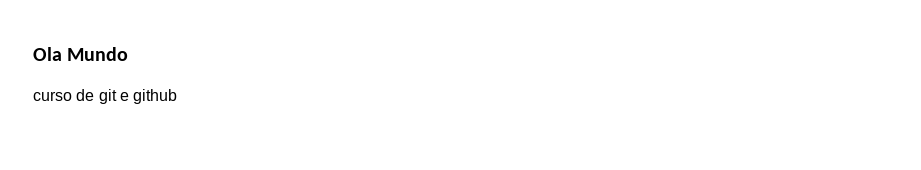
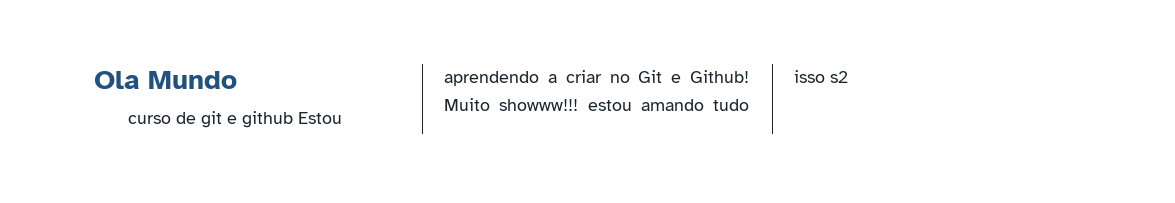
(178, 96) none -> [297,112,342,124] [444,70,749,86] [444,98,749,111] [794,70,848,83] Estou aprendendo a criar no Git e Github! Muito showww!!! estou amando tudo isso s2

